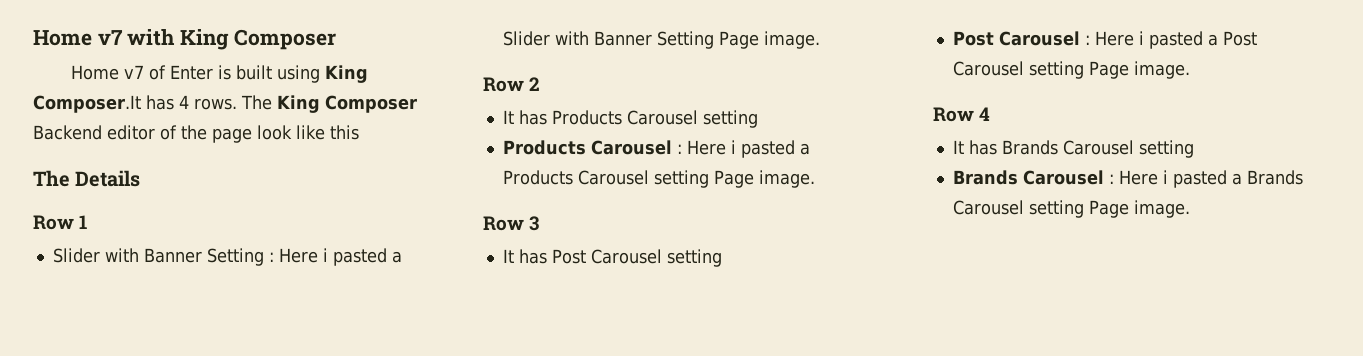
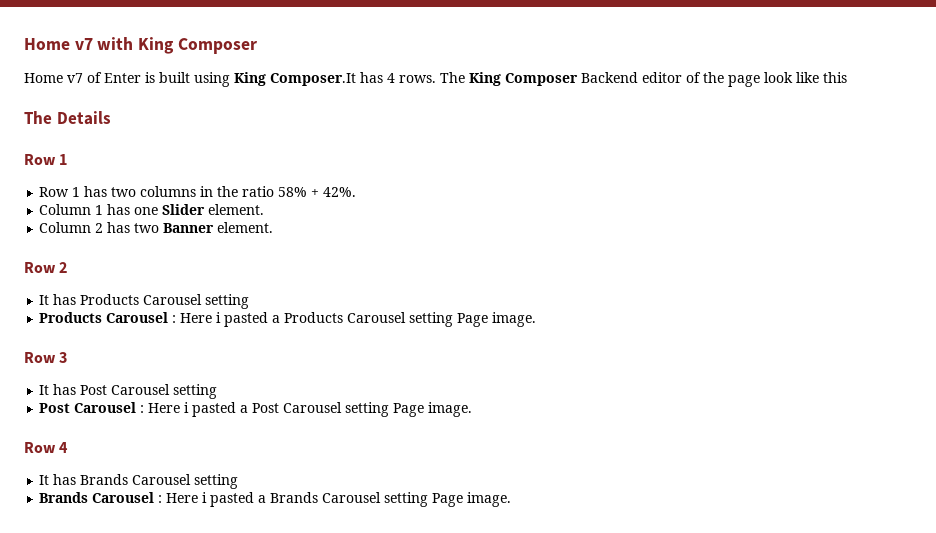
[52,248,402,266] [502,31,820,49] Slider with Banner Setting : Here i pasted a Slider with Banner Setting Page image. -> [39,186,357,197] [39,204,265,215] [39,222,274,233] Row 1 has two columns in the ratio 58% + 42%. // Column 1 has one Slider element. // Column 2 has two Banner element.

